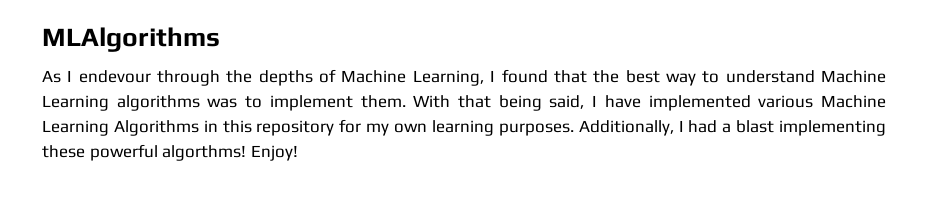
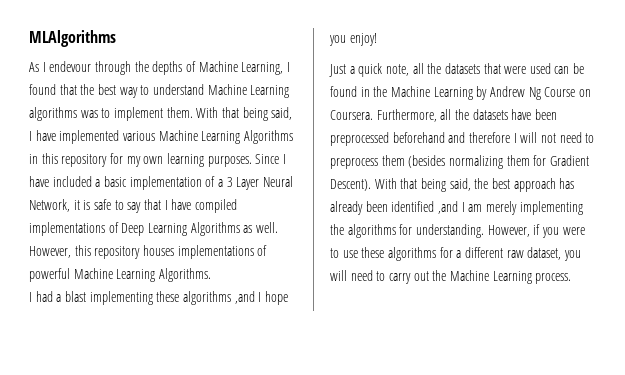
[578,120,674,136] Additionally, -> [255,154,286,164] [29,176,293,190] [29,199,237,213] [29,222,278,236] [29,245,268,259] [29,268,211,282] Since I have included a basic implementation of a 3 Layer Neural Network, it is safe to say that I have compiled implementations of Deep Learning Algorithms as well. However, this repository houses implementations of powerful Machine Learning Algorithms. //
[89,144,298,161] powerful algorthms! Enjoy! -> [182,291,288,305] [329,33,377,46] [329,63,585,77] [330,86,591,100] [330,109,557,122] [330,132,595,146] [330,155,589,169] [330,178,575,192] [330,201,583,215] [330,224,585,238] [330,247,581,261] [330,270,572,284] algorithms ,and I hope you enjoy! // Just a quick note, all the datasets that were used can be found in the Machine Learning by Andrew Ng Course on Coursera. Furthermore, all the datasets have been preprocessed beforehand and therefore I will not need to preprocess them (besides normalizing them for Gradient Descent). With that being said, the best approach has already been identified ,and I am merely implementing the algorithms for understanding. However, if you were to use these algorithms for a different raw dataset, you will need to carry out the Machine Learning process.

